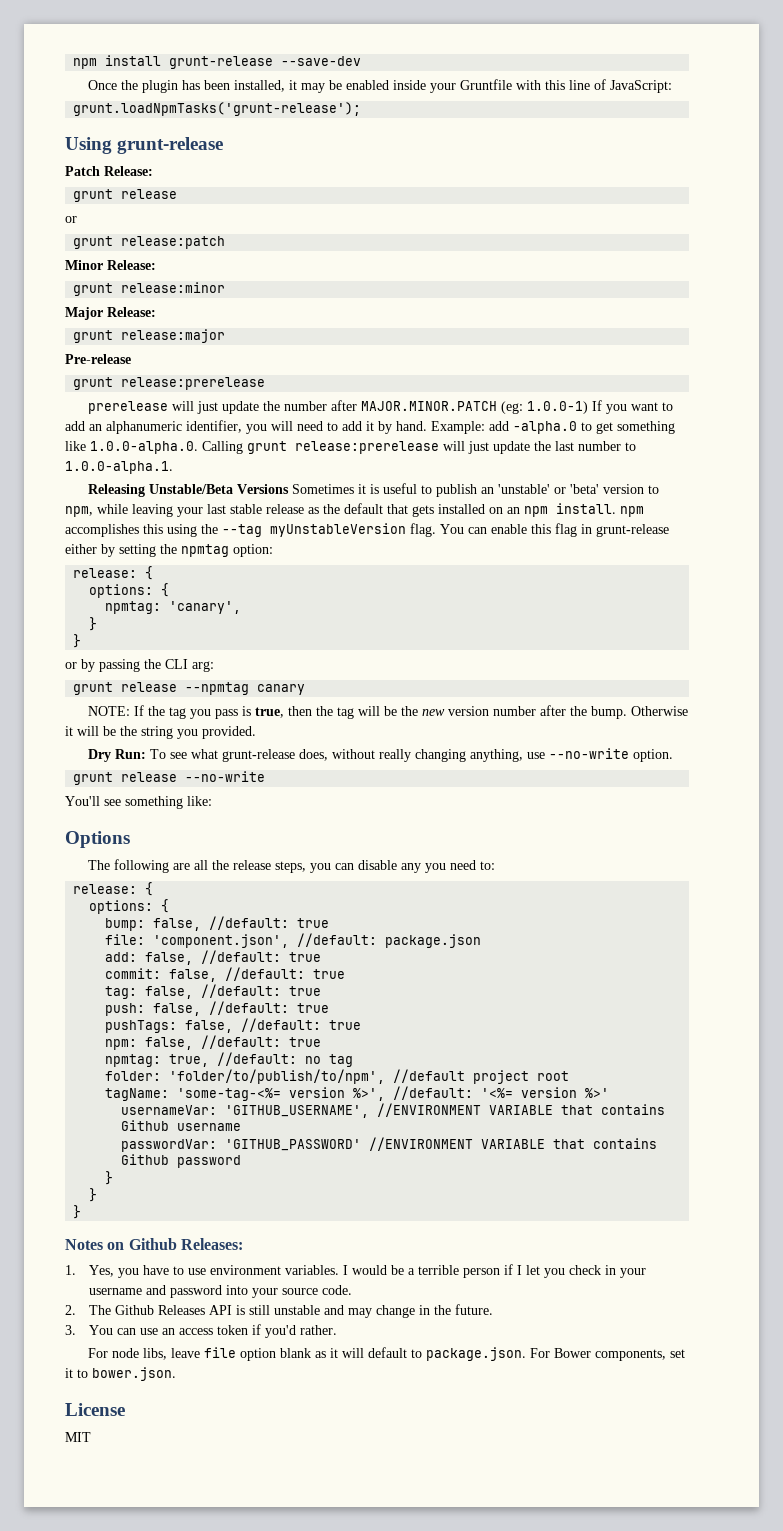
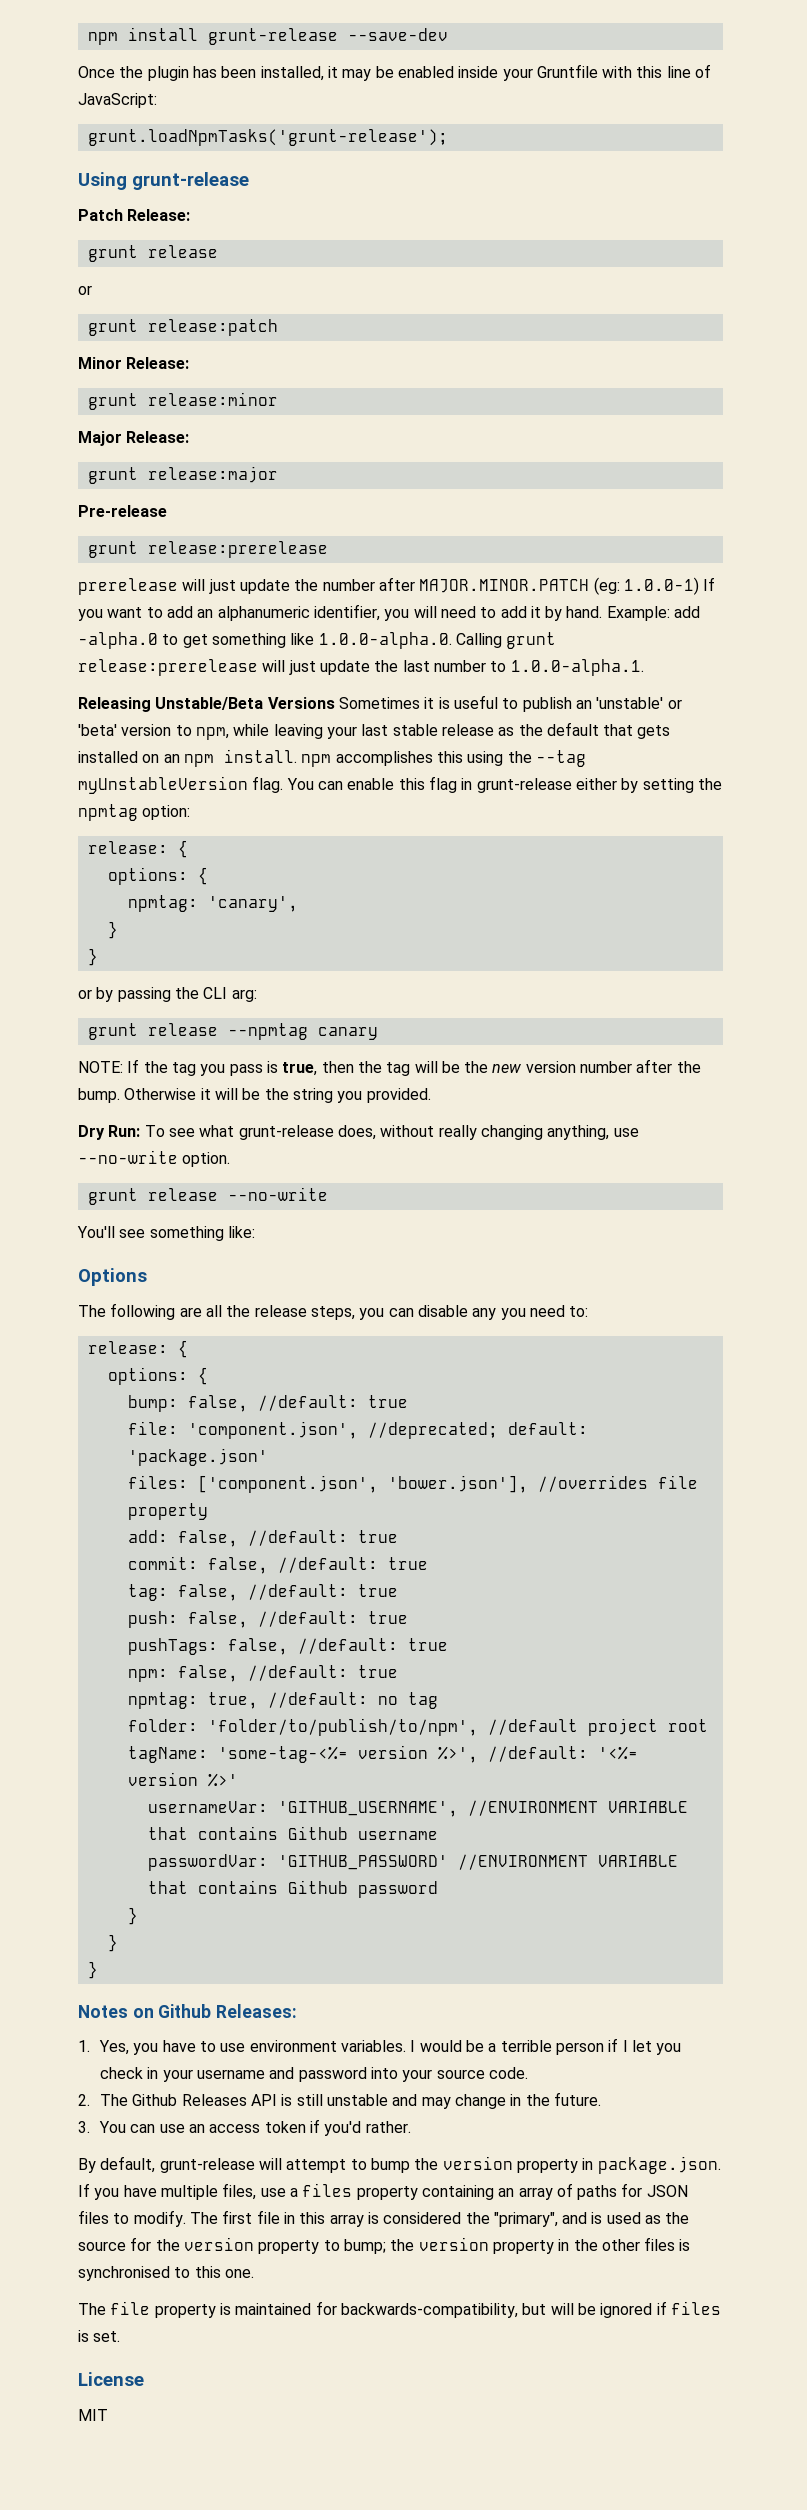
[297,933,482,948] //default: package.json -> [367,1422,588,1439] [127,1448,268,1466] [127,1475,698,1493] [127,1503,208,1520] //deprecated; default: 'package.json' // files: ['component.json', 'bower.json'], //overrides file property
[88,1347,686,1361] [65,1367,176,1381] For node libs, leave file option blank as it will default to package.json. For Bower components, set it to bower.json. -> [78,2156,721,2174] [78,2183,688,2200] [78,2210,690,2227] [78,2237,691,2254] [78,2266,254,2281] [78,2301,721,2318] [78,2330,121,2342] By default, grunt-release will attempt to bump the version property in package.json. If you have multiple files, use a files property containing an array of paths for JSON files to modify. The first file in this array is considered the "primary", and is used as the source for the version property to bump; the version property in the other files is synchronised to this one. // The file property is maintained for backwards-compatibility, but will be ignored if files is set.

